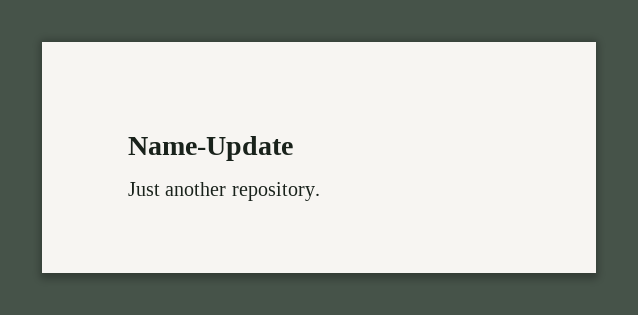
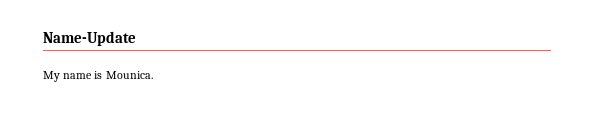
[128,182,320,201] Just another repository. -> [43,71,153,82] My name is Mounica.

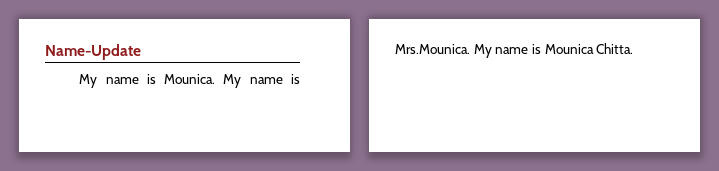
(153, 75) none -> [223,74,300,88] [395,43,634,58] My name is Mrs.Mounica. My name is Mounica Chitta.

